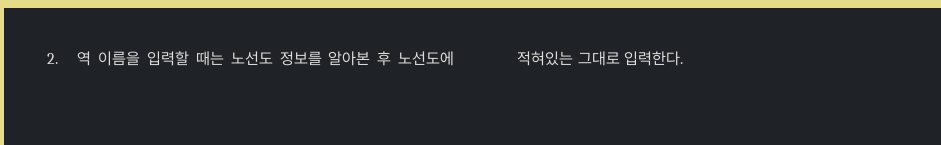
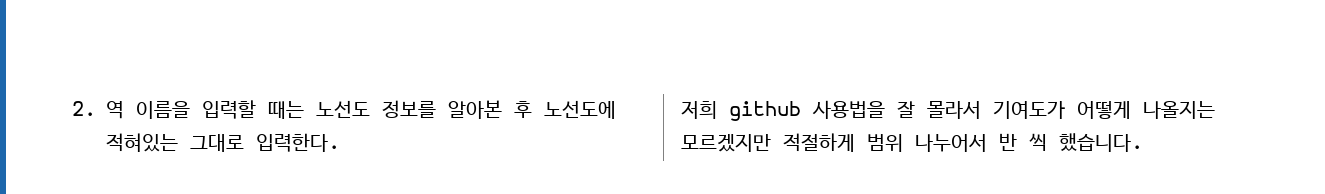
(684, 58) none -> [681,100,1215,121] [681,133,1143,152] // 저희 github 사용법을 잘 몰라서 기여도가 어떻게 나올지는 모르겠지만 적절하게 범위 나누어서 반 씩 했습니다.

